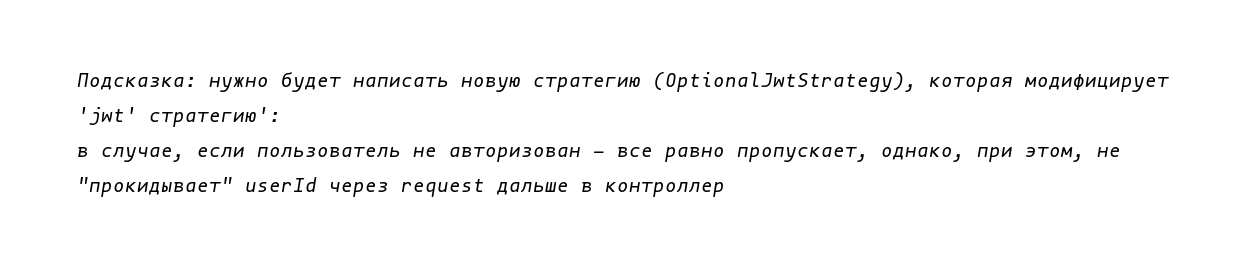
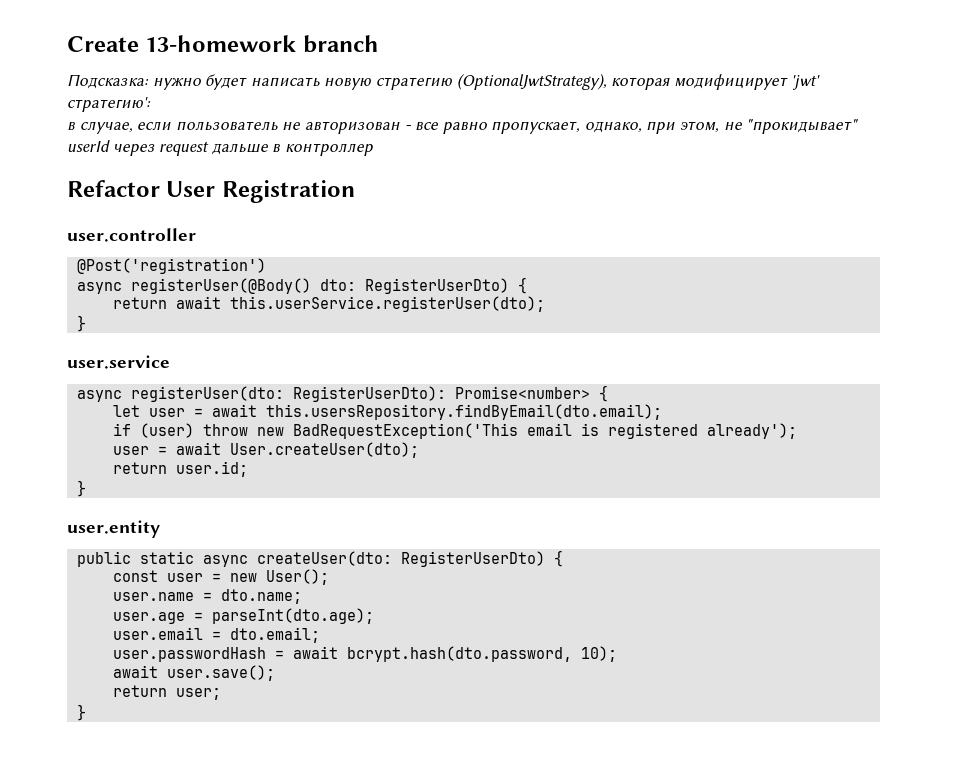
(77, 81) none -> [67,35,379,53] Create 13-homework branch //
(725, 189) none -> [67,180,355,203] [67,228,196,242] [77,258,267,274] [77,277,528,294] [113,296,546,312] [77,315,87,332] [67,355,170,369] [77,385,609,402] [113,404,663,420] [113,423,798,439] [113,442,420,458] [113,461,249,477] [77,480,87,497] [67,520,160,538] [77,550,564,567] [113,569,330,585] [113,589,303,604] [113,608,375,624] [113,627,321,643] [113,646,618,662] [113,665,276,681] [113,685,222,700] [77,704,87,721] // Refactor User Registration // user.controller // @Post('registration') // async registerUser(@Body() dto: RegisterUserDto) { // return await this.userService.registerUser(dto); // } // user.service // async registerUser(dto: RegisterUserDto): Promise<number> { // let user = await this.usersRepository.findByEmail(dto.email); // if (user) throw new BadRequestException('This email is registered already'); // user = await User.createUser(dto); // return user.id; // } // user.entity // public static async createUser(dto: RegisterUserDto) { // const user = new User(); // user.name = dto.name; // user.age = parseInt(dto.age); // user.email = dto.email; // user.passwordHash = await bcrypt.hash(dto.password, 10); // await user.save(); // return user; // }

